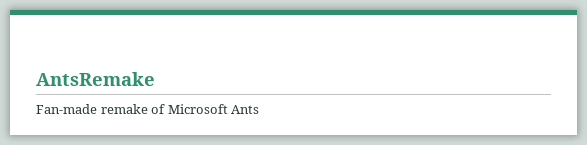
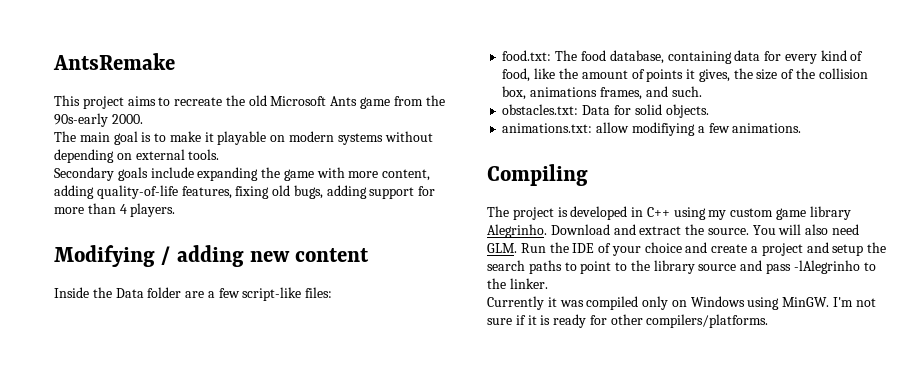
[36,104,260,114] Fan-made remake of Microsoft Ants -> [54,95,445,109] [54,113,143,127] [54,131,433,145] [54,149,220,163] [54,167,431,181] [54,185,436,199] [54,203,176,217] [54,245,370,267] [54,287,333,301] [502,50,864,64] [502,68,868,82] [502,86,702,100] [502,104,709,118] [502,122,802,136] [487,164,588,186] [487,206,851,220] [487,224,860,238] [487,242,887,256] [487,260,876,274] [487,278,548,289] [487,296,876,310] [487,314,769,328] This project aims to recreate the old Microsoft Ants game from the 90s-early 2000. // The main goal is to make it playable on modern systems without depending on external tools. // Secondary goals include expanding the game with more content, adding quality-of-life features, fixing old bugs, adding support for more than 4 players. // Modifying / adding new content // Inside the Data folder are a few script-like files: // food.txt: The food database, containing data for every kind of food, like the amount of points it gives, the size of the collision box, animations frames, and such. // obstacles.txt: Data for solid objects. // animations.txt: allow modifiying a few animations. // Compiling // The project is developed in C++ using my custom game library Alegrinho. Download and extract the source. You will also need GLM. Run the IDE of your choice and create a project and setup the search paths to point to the library source and pass -lAlegrinho to the linker. // Currently it was compiled only on Windows using MinGW. I'm not sure if it is ready for other compilers/platforms.

